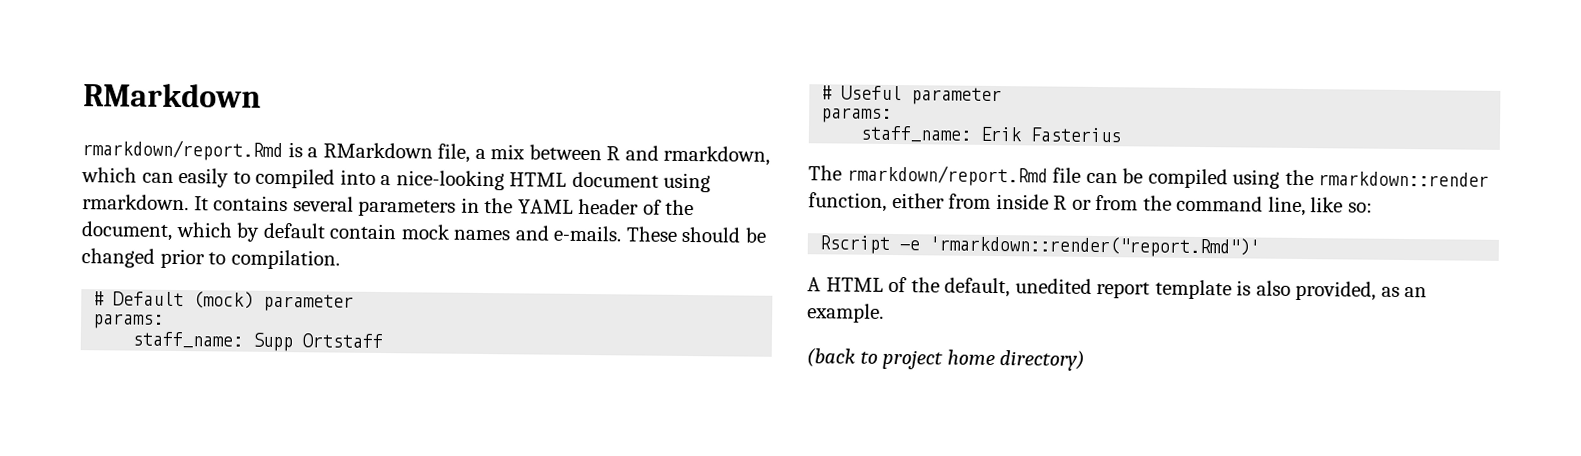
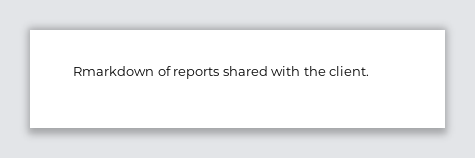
[83,83,261,108] [82,139,771,166] [81,167,712,193] [82,194,695,217] [81,221,767,243] [81,248,340,270] [93,291,355,312] [92,313,165,329] [132,331,384,352] [821,85,1003,106] [821,107,893,123] [860,125,1122,143] [808,164,1490,189] [808,192,1373,217] [819,235,1261,258] [807,276,1428,301] [807,303,884,323] [806,348,1086,371] RMarkdown // rmarkdown/report.Rmd is a RMarkdown file, a mix between R and rmarkdown, which can easily to compiled into a nice-looking HTML document using rmarkdown. It contains several parameters in the YAML header of the document, which by default contain mock names and e-mails. These should be changed prior to compilation. // # Default (mock) parameter // params: // staff_name: Supp Ortstaff // # Useful parameter // params: // staff_name: Erik Fasterius // The rmarkdown/report.Rmd file can be compiled using the rmarkdown::render function, either from inside R or from the command line, like so: // Rscript -e 'rmarkdown::render("report.Rmd")' // A HTML of the default, unedited report template is also provided, as an example. // (back to project home directory) -> [73,66,370,79] Rmarkdown of reports shared with the client.

